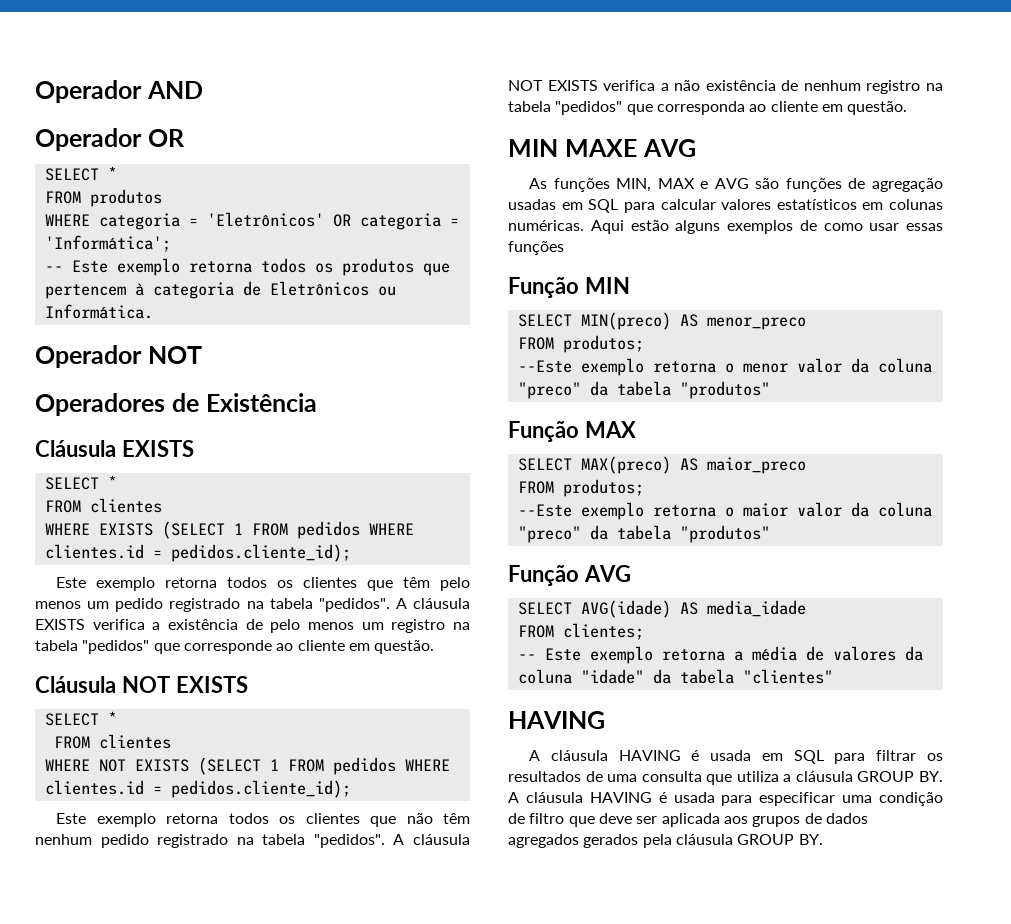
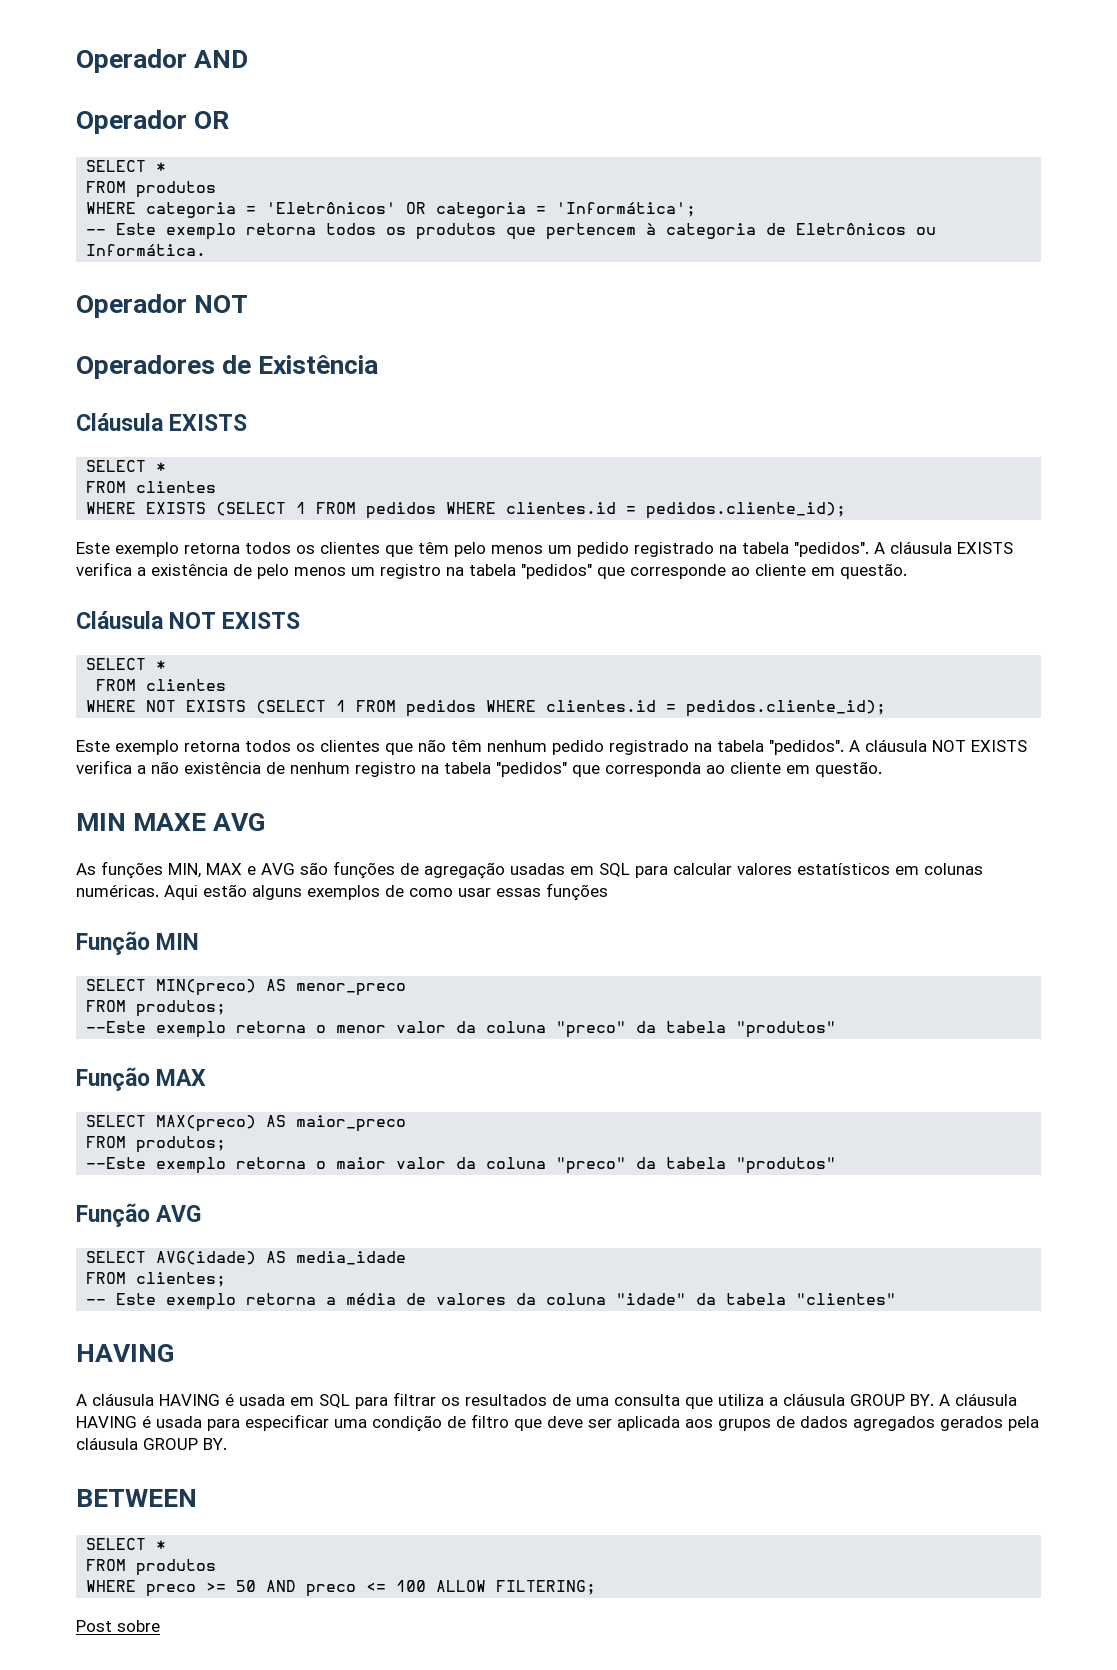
(823, 839) none -> [76,1489,197,1507] [86,1538,167,1550] [86,1559,217,1576] [86,1580,597,1597] [76,1620,160,1632] // BETWEEN // SELECT * // FROM produtos // WHERE preco >= 50 AND preco <= 100 ALLOW FILTERING; // Post sobre

